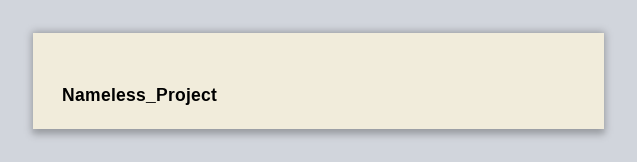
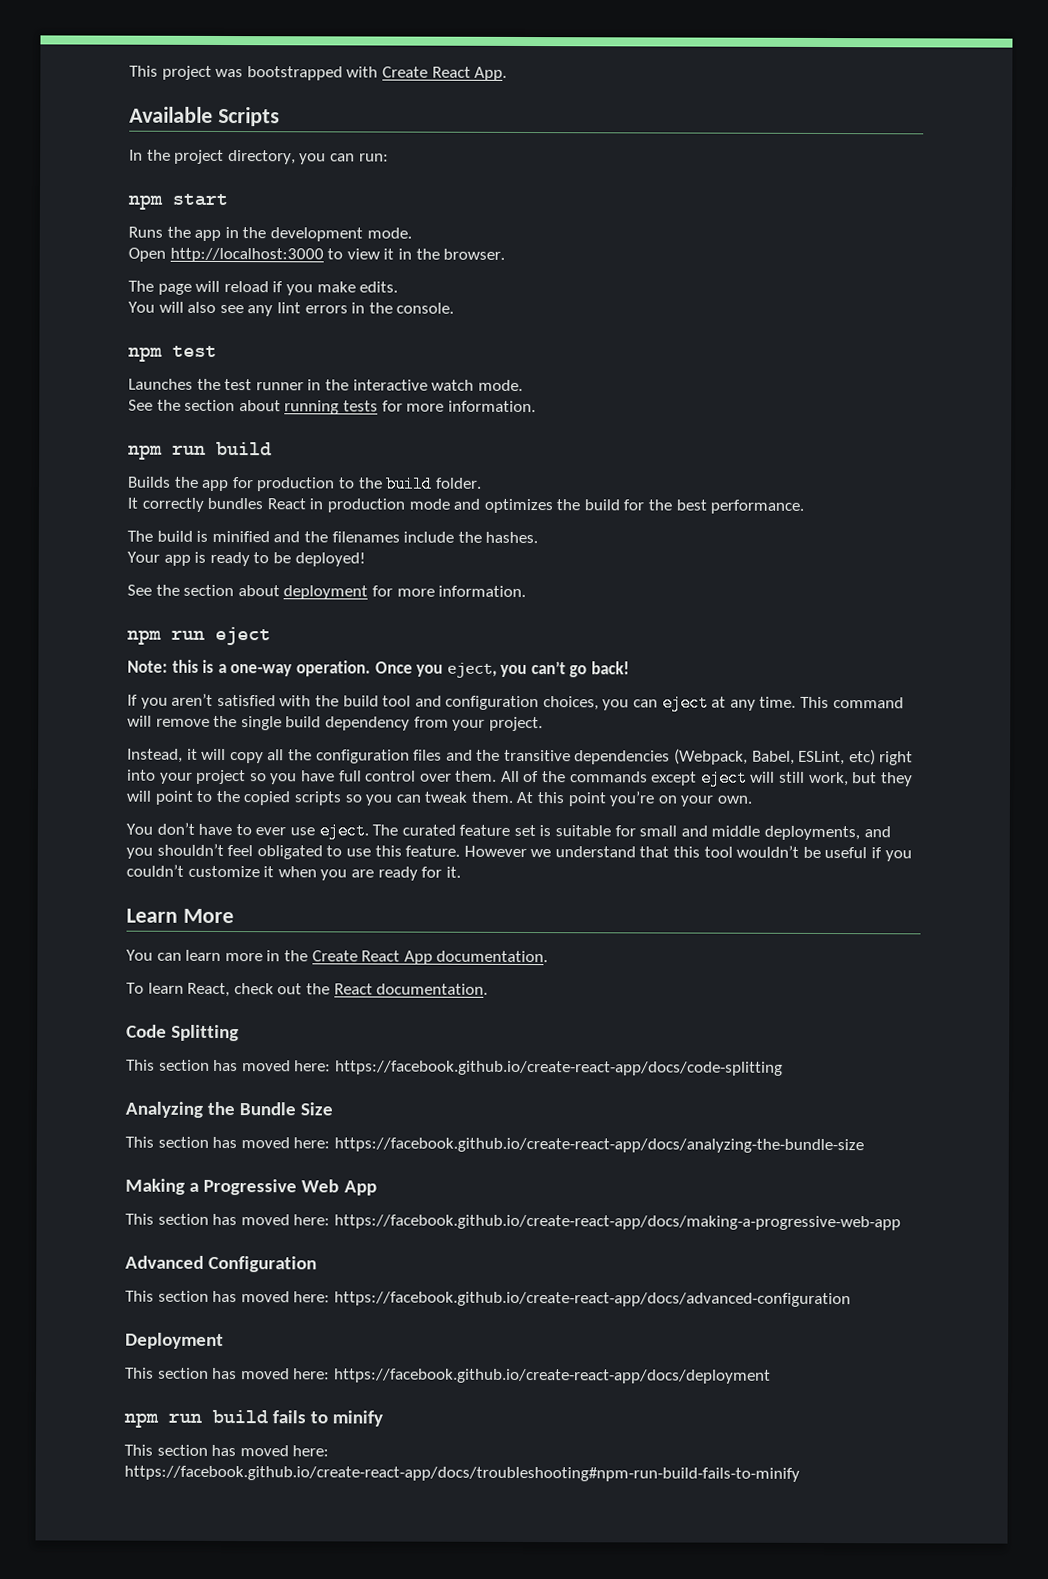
[62,88,217,105] Nameless_Project -> [129,65,508,81] [129,106,280,127] [129,149,389,165] [128,193,228,210] [128,226,412,242] [128,247,506,263] [128,280,399,296] [128,301,455,317] [128,345,217,362] [128,378,523,391] [128,399,536,415] [128,441,272,460] [127,475,482,493] [127,497,805,514] [127,530,539,544] [127,551,366,567] [127,584,527,600] [127,626,271,646] [127,659,631,678] [127,693,904,712] [127,715,543,732] [127,748,914,766] [127,769,913,787] [126,790,753,807] [126,822,891,841] [126,843,912,862] [126,864,461,881] [126,908,234,924] [126,949,549,965] [126,982,489,998] [126,1024,240,1042] [126,1059,783,1076] [125,1101,334,1118] [125,1136,864,1154] [125,1178,377,1196] [125,1213,901,1231] [125,1255,318,1273] [125,1290,851,1308] [125,1332,224,1350] [125,1367,771,1384] [124,1409,384,1428] [124,1444,330,1457] [124,1465,800,1482] This project was bootstrapped with Create React App. // Available Scripts // In the project directory, you can run: // npm start // Runs the app in the development mode. // Open http://localhost:3000 to view it in the browser. // The page will reload if you make edits. // You will also see any lint errors in the console. // npm test // Launches the test runner in the interactive watch mode. // See the section about running tests for more information. // npm run build // Builds the app for production to the build folder. // It correctly bundles React in production mode and optimizes the build for the best performance. // The build is minified and the filenames include the hashes. // Your app is ready to be deployed! // See the section about deployment for more information. // npm run eject // Note: this is a one-way operation. Once you eject, you can’t go back! // If you aren’t satisfied with the build tool and configuration choices, you can eject at any time. This command will remove the single build dependency from your project. // Instead, it will copy all the configuration files and the transitive dependencies (Webpack, Babel, ESLint, etc) right into your project so you have full control over them. All of the commands except eject will still work, but they will point to the copied scripts so you can tweak them. At this point you’re on your own. // You don’t have to ever use eject. The curated feature set is suitable for small and middle deployments, and you shouldn’t feel obligated to use this feature. However we understand that this tool wouldn’t be useful if you couldn’t customize it when you are ready for it. // Learn More // You can learn more in the Create React App documentation. // To learn React, check out the React documentation. // Code Splitting // This section has moved here: https://facebook.github.io/create-react-app/docs/code-splitting // Analyzing the Bundle Size // This section has moved here: https://facebook.github.io/create-react-app/docs/analyzing-the-bundle-size // Making a Progressive Web App // This section has moved here: https://facebook.github.io/create-react-app/docs/making-a-progressive-web-app // Advanced Configuration // This section has moved here: https://facebook.github.io/create-react-app/docs/advanced-configuration // Deployment // This section has moved here: https://facebook.github.io/create-react-app/docs/deployment // npm run build fails to minify // This section has moved here: https://facebook.github.io/create-react-app/docs/troubleshooting#npm-run-build-fails-to-minify

